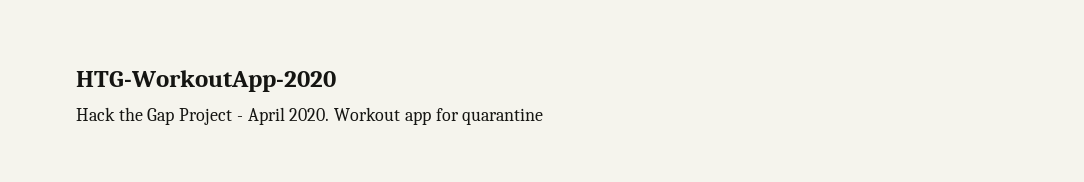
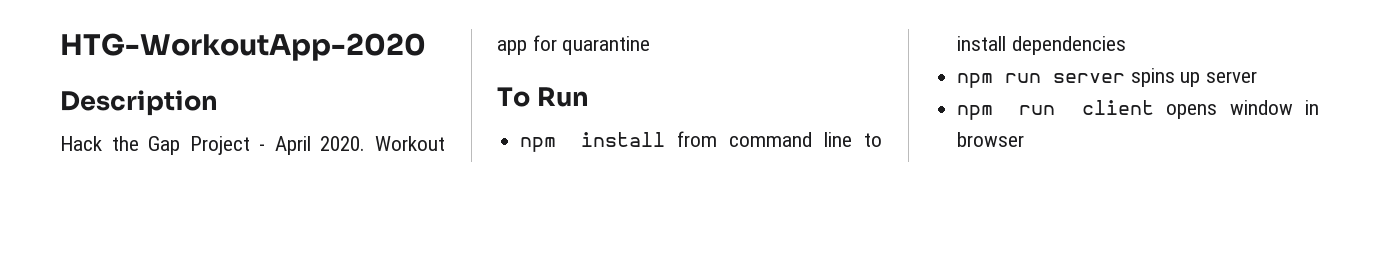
(336, 81) none -> [60,90,218,116] // Description
(544, 116) none -> [497,87,589,107] [520,131,882,152] [957,36,1126,55] [957,68,1258,88] [957,100,1319,120] [957,132,1025,147] // To Run // npm install from command line to install dependencies // npm run server spins up server // npm run client opens window in browser

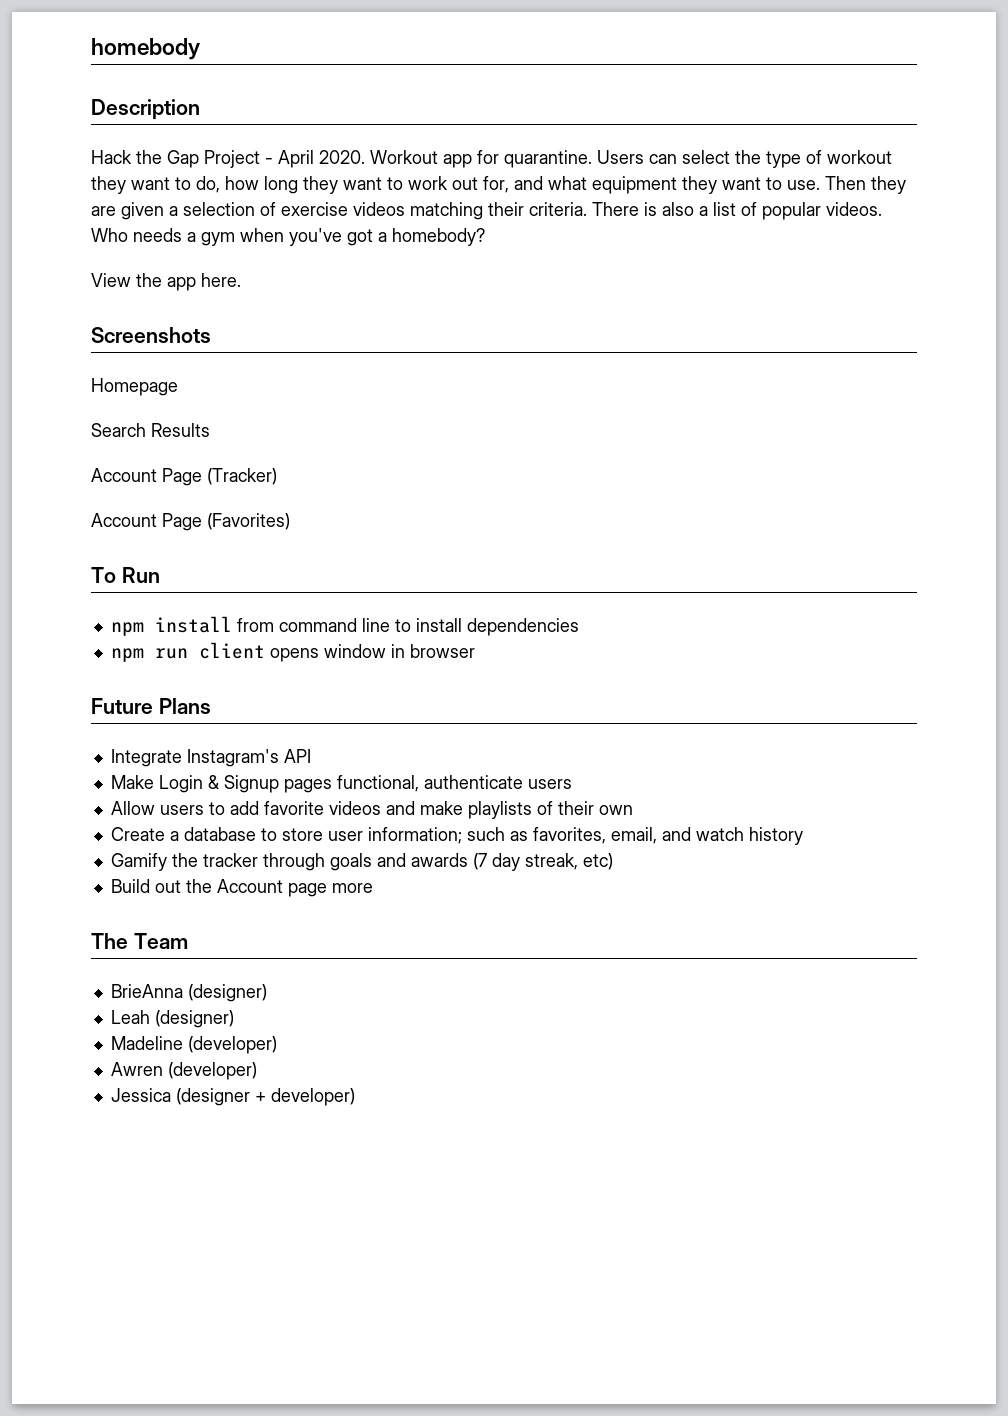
[60,33,426,61] HTG-WorkoutApp-2020 -> [91,38,200,60] homebody
[562,36,651,55] quarantine -> [504,150,892,168] [91,176,906,194] [91,202,882,220] [91,228,485,246] [91,273,241,291] [91,327,211,343] [91,378,178,396] [91,423,210,437] [91,468,277,486] [91,513,290,531] quarantine. Users can select the type of workout they want to do, how long they want to work out for, and what equipment they want to use. Then they are given a selection of exercise videos matching their criteria. There is also a list of popular videos. Who needs a gym when you've got a homebody? // View the app here. // Screenshots // Homepage // Search Results // Account Page (Tracker) // Account Page (Favorites)
[957,68,1258,88] // npm run server spins up server -> (579, 627) none
(1025, 139) none -> [91,698,211,714] [110,749,311,767] [110,775,572,793] [110,801,633,819] [110,827,803,845] [110,853,613,871] [110,879,373,897] [91,933,188,949] [110,984,267,1002] [110,1010,234,1028] [110,1036,277,1054] [110,1062,257,1080] [110,1088,355,1106] // Future Plans // Integrate Instagram's API // Make Login & Signup pages functional, authenticate users // Allow users to add favorite videos and make playlists of their own // Create a database to store user information; such as favorites, email, and watch history // Gamify the tracker through goals and awards (7 day streak, etc) // Build out the Account page more // The Team // BrieAnna (designer) // Leah (designer) // Madeline (developer) // Awren (developer) // Jessica (designer + developer)

